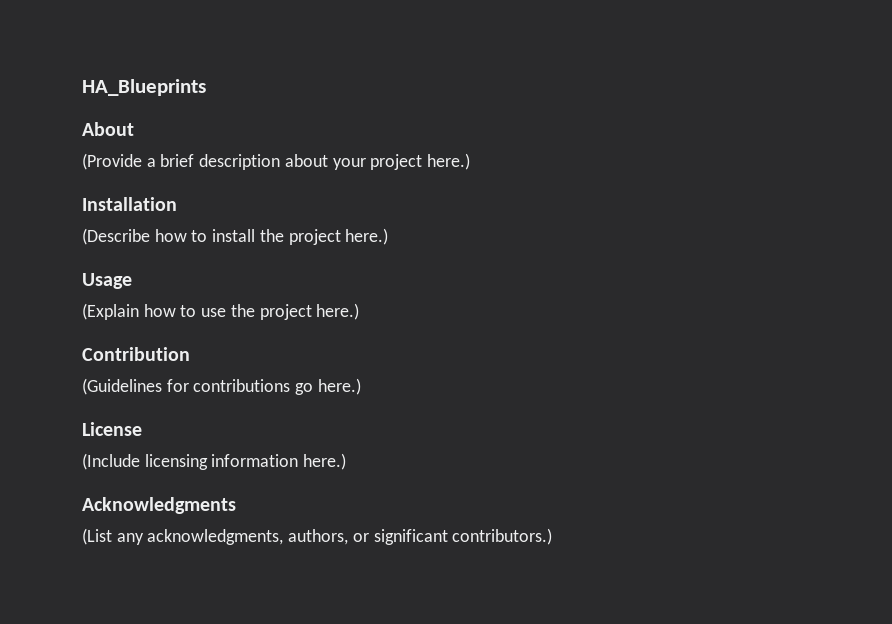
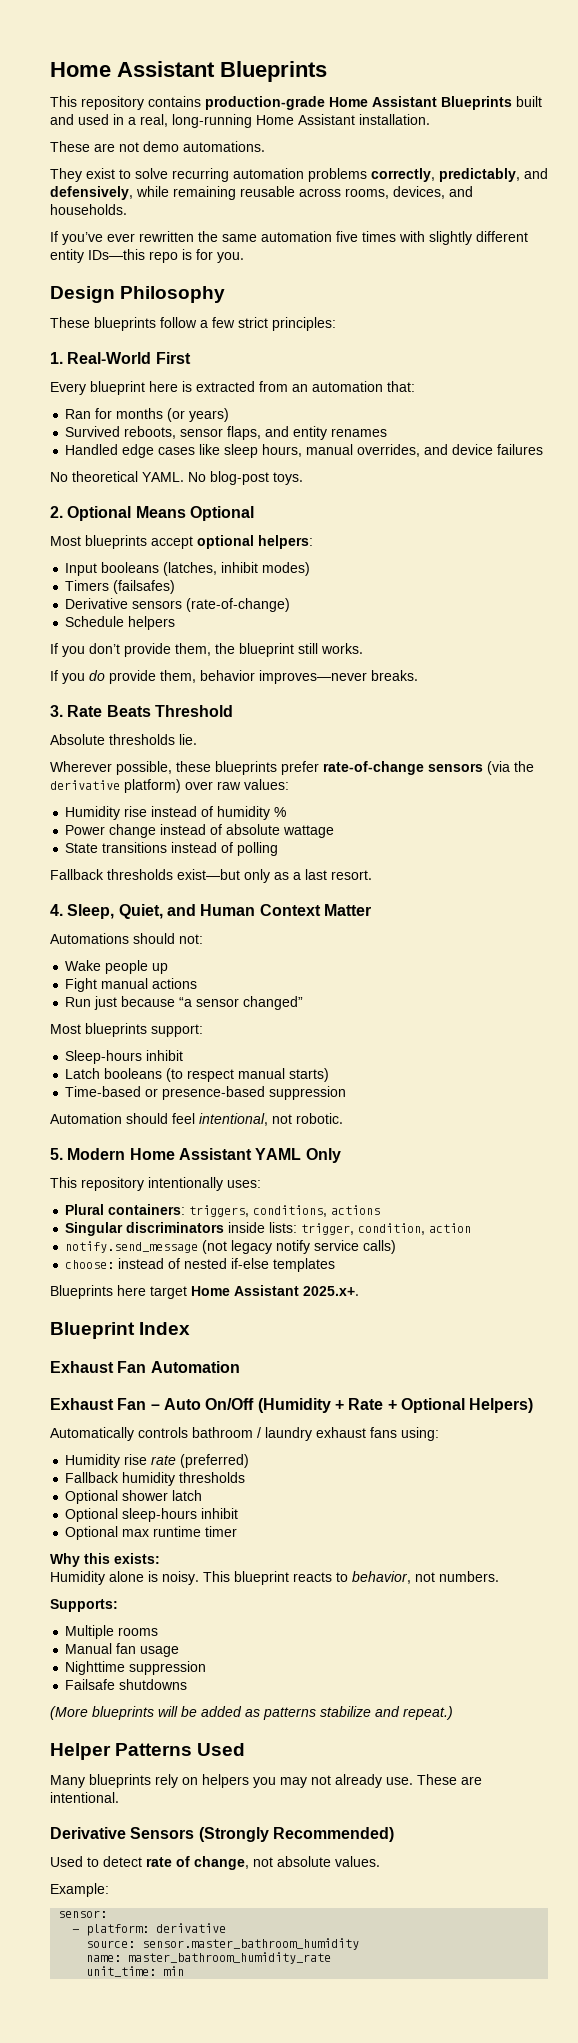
[82,79,206,96] [82,122,134,136] [82,153,471,170] [82,197,177,211] [82,228,389,245] [82,273,132,289] [82,303,360,320] [82,347,190,361] [82,378,361,395] [82,422,142,436] [82,453,347,470] [82,497,236,514] [82,528,553,545] HA_Blueprints // About // (Provide a brief description about your project here.) // Installation // (Describe how to install the project here.) // Usage // (Explain how to use the project here.) // Contribution // (Guidelines for contributions go here.) // License // (Include licensing information here.) // Acknowledgments // (List any acknowledgments, authors, or significant contributors.) -> [50,61,327,82] [50,96,542,110] [50,114,430,128] [50,141,265,152] [50,168,548,182] [50,186,473,200] [50,204,127,215] [50,231,528,245] [50,249,244,263] [50,286,226,303] [50,317,336,331] [50,352,191,364] [50,381,415,395] [65,408,230,422] [65,426,388,440] [65,444,544,458] [50,471,303,485] [50,506,254,521] [50,535,313,549] [65,562,311,576] [65,580,176,594] [65,598,291,612] [65,616,176,630] [50,643,363,657] [50,670,418,684] [50,705,233,717] [50,734,197,745] [50,761,534,775] [50,779,289,793] [65,806,287,820] [65,824,335,838] [65,842,279,856] [50,869,372,883] [50,904,371,919] [50,933,203,944] [65,960,169,974] [65,978,198,992] [65,996,304,1010] [50,1023,203,1037] [65,1050,184,1064] [65,1068,330,1082] [65,1086,347,1100] [50,1113,343,1126] [50,1148,341,1163] [50,1177,261,1191] [65,1204,381,1217] [65,1222,472,1236] [65,1240,397,1254] [65,1258,336,1272] [50,1285,359,1299] [50,1322,191,1339] [50,1361,240,1373] [50,1398,534,1413] [50,1427,439,1441] [65,1454,250,1468] [65,1472,246,1486] [65,1490,203,1504] [65,1508,239,1522] [65,1526,238,1540] [50,1553,160,1567] [50,1571,499,1585] [50,1599,118,1612] [65,1625,159,1639] [65,1643,180,1657] [65,1661,207,1675] [65,1679,188,1690] [50,1706,453,1720] [50,1743,246,1760] [50,1774,482,1788] [50,1792,119,1803] [50,1827,394,1842] [50,1856,380,1870] [50,1883,109,1897] [58,1910,108,1918] [72,1923,227,1936] [86,1938,360,1950] [86,1952,332,1964] [86,1966,185,1977] Home Assistant Blueprints // This repository contains production-grade Home Assistant Blueprints built and used in a real, long-running Home Assistant installation. // These are not demo automations. // They exist to solve recurring automation problems correctly, predictably, and defensively, while remaining reusable across rooms, devices, and households. // If you’ve ever rewritten the same automation five times with slightly different entity IDs—this repo is for you. // Design Philosophy // These blueprints follow a few strict principles: // 1. Real-World First // Every blueprint here is extracted from an automation that: // Ran for months (or years) // Survived reboots, sensor flaps, and entity renames // Handled edge cases like sleep hours, manual overrides, and device failures // No theoretical YAML. No blog-post toys. // 2. Optional Means Optional // Most blueprints accept optional helpers: // Input booleans (latches, inhibit modes) // Timers (failsafes) // Derivative sensors (rate-of-change) // Schedule helpers // If you don’t provide them, the blueprint still works. // If you do provide them, behavior improves—never breaks. // 3. Rate Beats Threshold // Absolute thresholds lie. // Wherever possible, these blueprints prefer rate-of-change sensors (via the derivative platform) over raw values: // Humidity rise instead of humidity % // Power change instead of absolute wattage // State transitions instead of polling // Fallback thresholds exist—but only as a last resort. // 4. Sleep, Quiet, and Human Context Matter // Automations should not: // Wake people up // Fight manual actions // Run just because “a sensor changed” // Most blueprints support: // Sleep-hours inhibit // Latch booleans (to respect manual starts) // Time-based or presence-based suppression // Automation should feel intentional, not robotic. // 5. Modern Home Assistant YAML Only // This repository intentionally uses: // Plural containers: triggers, conditions, actions // Singular discriminators inside lists: trigger, condition, action // notify.send_message (not legacy notify service calls) // choose: instead of nested if-else templates // Blueprints here target Home Assistant 2025.x+. // Blueprint Index // Exhaust Fan Automation // Exhaust Fan – Auto On/Off (Humidity + Rate + Optional Helpers) // Automatically controls bathroom / laundry exhaust fans using: // Humidity rise rate (preferred) // Fallback humidity thresholds // Optional shower latch // Optional sleep-hours inhibit // Optional max runtime timer // Why this exists: // Humidity alone is noisy. This blueprint reacts to behavior, not numbers. // Supports: // Multiple rooms // Manual fan usage // Nighttime suppression // Failsafe shutdowns // (More blueprints will be added as patterns stabilize and repeat.) // Helper Patterns Used // Many blueprints rely on helpers you may not already use. These are intentional. // Derivative Sensors (Strongly Recommended) // Used to detect rate of change, not absolute values. // Example: // sensor: // - platform: derivative // source: sensor.master_bathroom_humidity // name: master_bathroom_humidity_rate // unit_time: min

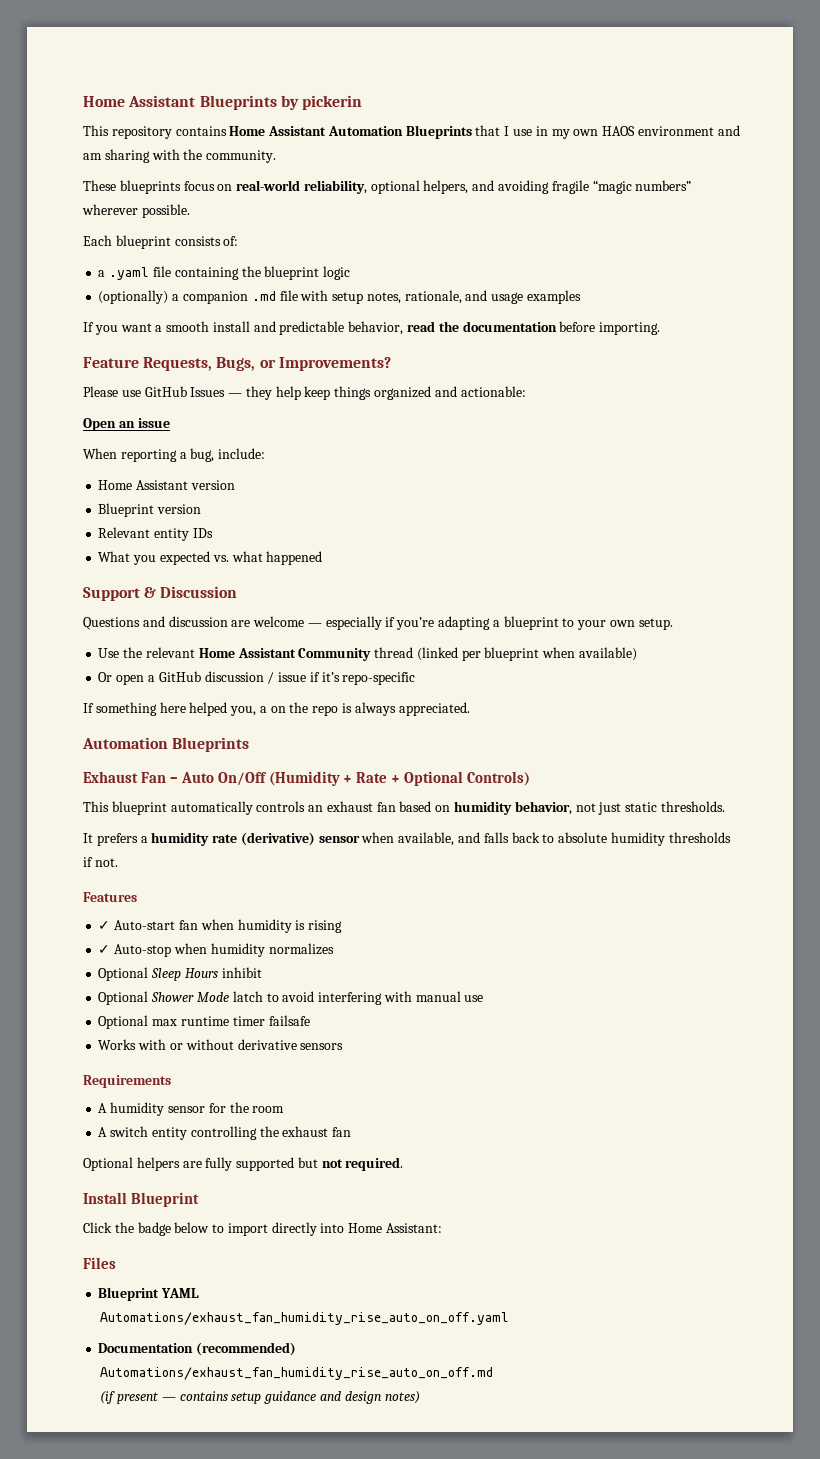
[50,61,327,82] Home Assistant Blueprints -> [83,95,363,110] Home Assistant Blueprints by pickerin
[205,96,542,110] [50,114,430,128] [50,141,265,152] [50,168,548,182] [50,186,473,200] [50,204,127,215] [50,231,528,245] [50,249,244,263] [50,286,226,303] [50,317,336,331] [50,352,191,364] [50,381,415,395] [65,408,230,422] [65,426,388,440] [65,444,544,458] [50,471,303,485] [50,506,254,521] [50,535,313,549] [65,562,311,576] [65,580,176,594] [65,598,291,612] [65,616,176,630] [50,643,363,657] [50,670,418,684] [50,705,233,717] [50,734,197,745] [50,761,534,775] [50,779,289,793] [65,806,287,820] [65,824,335,838] [65,842,279,856] [50,869,372,883] [50,904,371,919] [50,933,203,944] [65,960,169,974] [65,978,198,992] [65,996,304,1010] [50,1023,203,1037] [65,1050,184,1064] [65,1068,330,1082] [65,1086,347,1100] [50,1113,343,1126] [50,1148,341,1163] [50,1177,261,1191] [65,1204,381,1217] [65,1222,472,1236] [65,1240,397,1254] [65,1258,336,1272] [50,1285,359,1299] [50,1322,191,1339] [50,1361,240,1373] production-grade Home Assistant Blueprints built and used in a real, long-running Home Assistant installation. // These are not demo automations. // They exist to solve recurring automation problems correctly, predictably, and defensively, while remaining reusable across rooms, devices, and households. // If you’ve ever rewritten the same automation five times with slightly different entity IDs—this repo is for you. // Design Philosophy // These blueprints follow a few strict principles: // 1. Real-World First // Every blueprint here is extracted from an automation that: // Ran for months (or years) // Survived reboots, sensor flaps, and entity renames // Handled edge cases like sleep hours, manual overrides, and device failures // No theoretical YAML. No blog-post toys. // 2. Optional Means Optional // Most blueprints accept optional helpers: // Input booleans (latches, inhibit modes) // Timers (failsafes) // Derivative sensors (rate-of-change) // Schedule helpers // If you don’t provide them, the blueprint still works. // If you do provide them, behavior improves—never breaks. // 3. Rate Beats Threshold // Absolute thresholds lie. // Wherever possible, these blueprints prefer rate-of-change sensors (via the derivative platform) over raw values: // Humidity rise instead of humidity % // Power change instead of absolute wattage // State transitions instead of polling // Fallback thresholds exist—but only as a last resort. // 4. Sleep, Quiet, and Human Context Matter // Automations should not: // Wake people up // Fight manual actions // Run just because “a sensor changed” // Most blueprints support: // Sleep-hours inhibit // Latch booleans (to respect manual starts) // Time-based or presence-based suppression // Automation should feel intentional, not robotic. // 5. Modern Home Assistant YAML Only // This repository intentionally uses: // Plural containers: triggers, conditions, actions // Singular discriminators inside lists: trigger, condition, action // notify.send_message (not legacy notify service calls) // choose: instead of nested if-else templates // Blueprints here target Home Assistant 2025.x+. // Blueprint Index // Exhaust Fan Automation -> [229,125,740,139] [83,149,277,163] [83,180,692,194] [82,204,190,218] [83,235,239,249] [98,266,351,280] [98,290,581,304] [83,321,661,335] [83,357,391,371] [83,386,526,400] [83,418,170,431] [83,448,266,462] [98,480,235,490] [98,503,202,517] [98,527,213,541] [98,551,323,565] [83,586,238,601] [83,616,673,630] [98,647,637,661] [98,671,416,685] [83,702,470,716] [82,737,250,752] Home Assistant Automation Blueprints that I use in my own HAOS environment and am sharing with the community. // These blueprints focus on real-world reliability, optional helpers, and avoiding fragile “magic numbers” wherever possible. // Each blueprint consists of: // a .yaml file containing the blueprint logic // (optionally) a companion .md file with setup notes, rationale, and usage examples // If you want a smooth install and predictable behavior, read the documentation before importing. // Feature Requests, Bugs, or Improvements? // Please use GitHub Issues — they help keep things organized and actionable: // Open an issue // When reporting a bug, include: // Home Assistant version // Blueprint version // Relevant entity IDs // What you expected vs. what happened // Support & Discussion // Questions and discussion are welcome — especially if you’re adapting a blueprint to your own setup. // Use the relevant Home Assistant Community thread (linked per blueprint when available) // Or open a GitHub discussion / issue if it’s repo-specific // If something here helped you, a on the repo is always appreciated. // Automation Blueprints
[469,1398,534,1413] [50,1427,439,1441] [65,1454,250,1468] [65,1472,246,1486] [65,1490,203,1504] [65,1508,239,1522] [65,1526,238,1540] [50,1553,160,1567] [50,1571,499,1585] [50,1599,118,1612] [65,1625,159,1639] [65,1643,180,1657] [65,1661,207,1675] [65,1679,188,1690] [50,1706,453,1720] [50,1743,246,1760] [50,1774,482,1788] [50,1792,119,1803] [50,1827,394,1842] [50,1856,380,1870] [50,1883,109,1897] [58,1910,108,1918] [72,1923,227,1936] [86,1938,360,1950] [86,1952,332,1964] [86,1966,185,1977] Helpers) // Automatically controls bathroom / laundry exhaust fans using: // Humidity rise rate (preferred) // Fallback humidity thresholds // Optional shower latch // Optional sleep-hours inhibit // Optional max runtime timer // Why this exists: // Humidity alone is noisy. This blueprint reacts to behavior, not numbers. // Supports: // Multiple rooms // Manual fan usage // Nighttime suppression // Failsafe shutdowns // (More blueprints will be added as patterns stabilize and repeat.) // Helper Patterns Used // Many blueprints rely on helpers you may not already use. These are intentional. // Derivative Sensors (Strongly Recommended) // Used to detect rate of change, not absolute values. // Example: // sensor: // - platform: derivative // source: sensor.master_bathroom_humidity // name: master_bathroom_humidity_rate // unit_time: min -> [467,771,531,786] [83,801,725,815] [83,832,731,846] [83,857,118,867] [83,892,137,902] [98,919,343,933] [98,943,334,957] [98,967,262,981] [98,991,484,1005] [98,1015,310,1029] [98,1039,344,1050] [83,1075,171,1088] [98,1102,285,1116] [98,1126,352,1140] [83,1157,404,1171] [83,1192,199,1207] [83,1222,443,1236] [83,1257,116,1269] [98,1287,200,1301] [100,1312,510,1325] [98,1342,297,1356] [100,1367,494,1380] [100,1391,420,1404] Controls) // This blueprint automatically controls an exhaust fan based on humidity behavior, not just static thresholds. // It prefers a humidity rate (derivative) sensor when available, and falls back to absolute humidity thresholds if not. // Features // ✓ Auto-start fan when humidity is rising // ✓ Auto-stop when humidity normalizes // Optional Sleep Hours inhibit // Optional Shower Mode latch to avoid interfering with manual use // Optional max runtime timer failsafe // Works with or without derivative sensors // Requirements // A humidity sensor for the room // A switch entity controlling the exhaust fan // Optional helpers are fully supported but not required. // Install Blueprint // Click the badge below to import directly into Home Assistant: // Files // Blueprint YAML // Automations/exhaust_fan_humidity_rise_auto_on_off.yaml // Documentation (recommended) // Automations/exhaust_fan_humidity_rise_auto_on_off.md // (if present — contains setup guidance and design notes)

